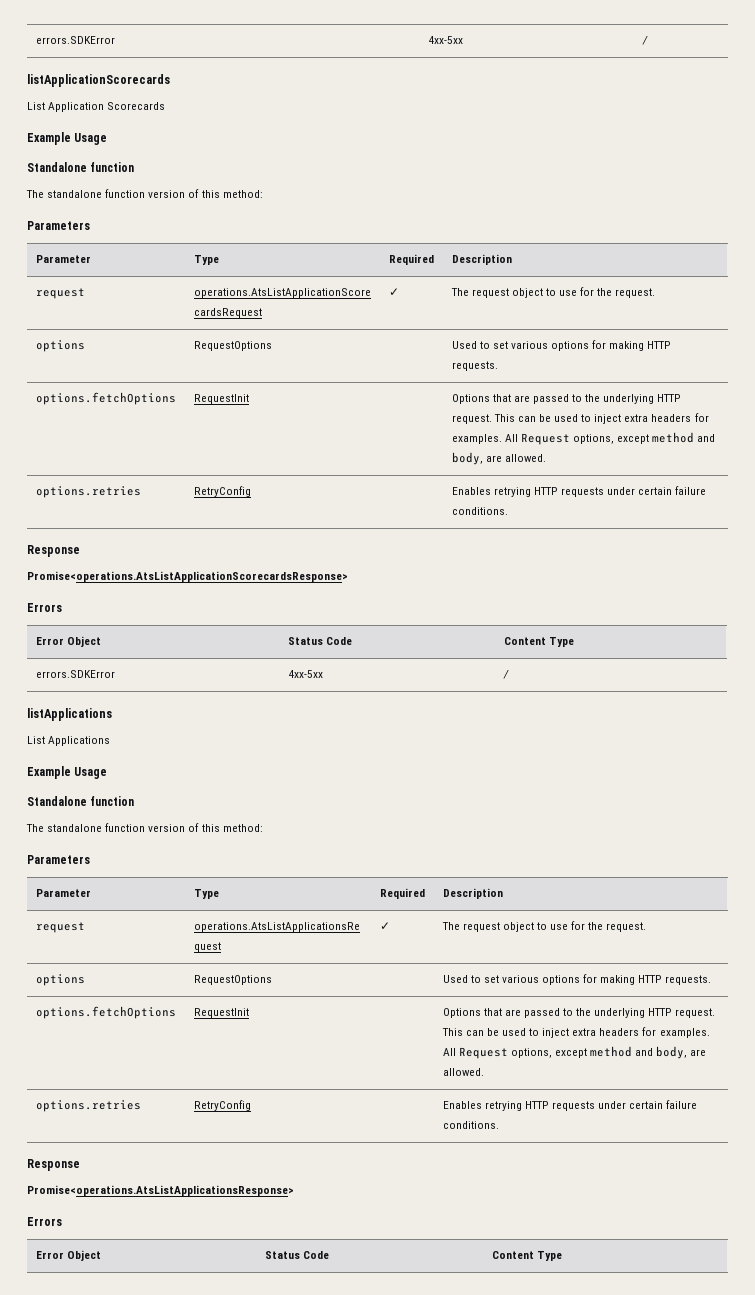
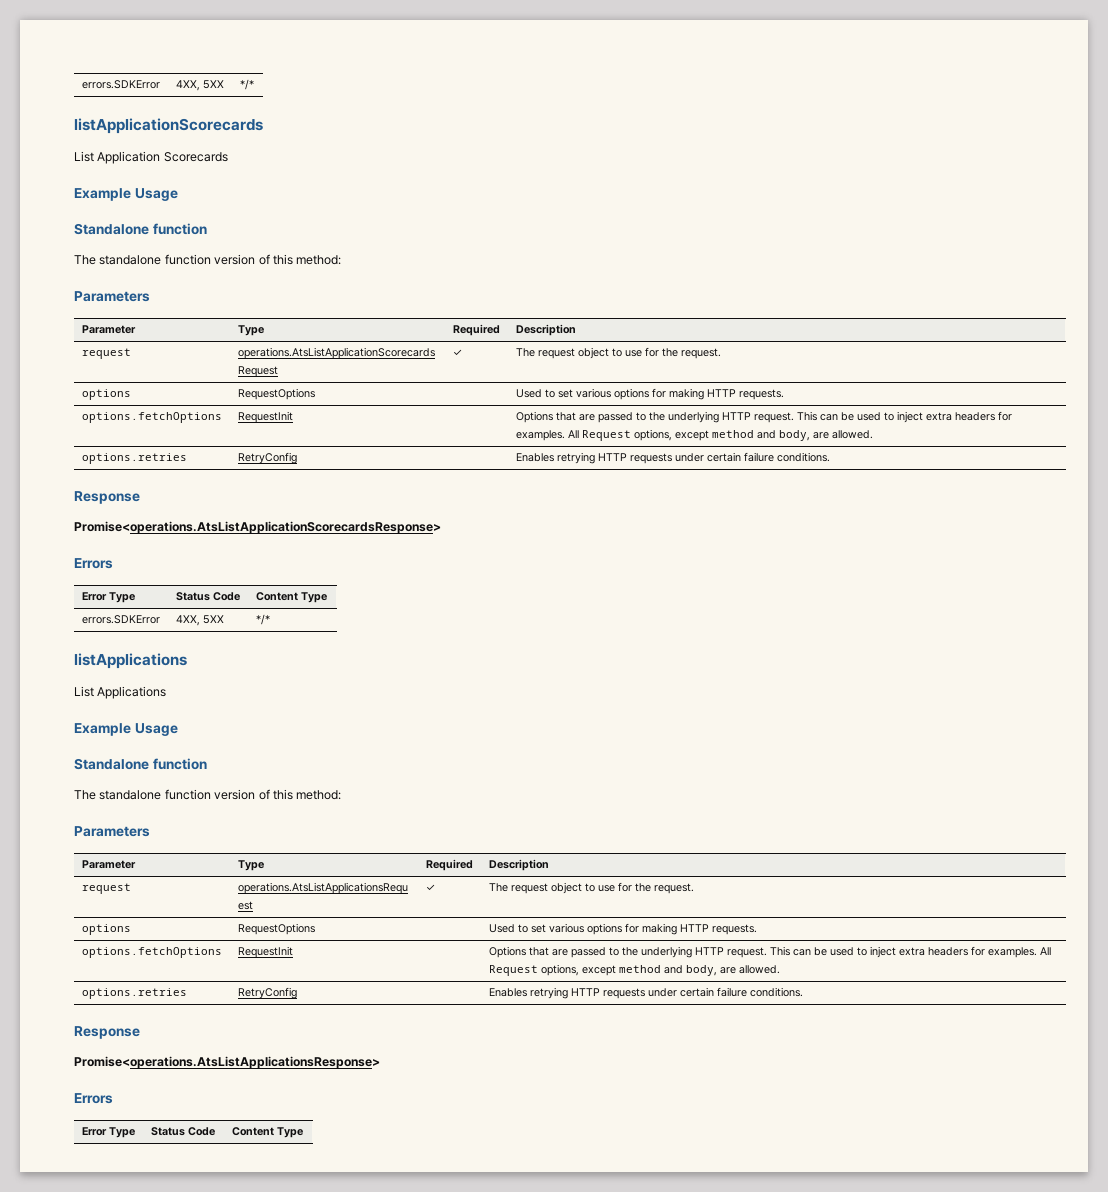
[35,36,115,44] [427,36,463,44] [641,36,648,45] errors.SDKError | 4xx-5xx | / -> [81,80,160,89] [175,80,224,91] [239,79,254,90] errors.SDKError | 4XX, 5XX | */*
[66,636,101,647] Object -> [108,592,135,603] Type
[287,670,323,678] [502,670,509,679] 4xx-5xx | / -> [175,615,224,626] [255,614,270,625] 4XX, 5XX | */*
[66,1250,101,1261] Object -> [108,1127,135,1138] Type

